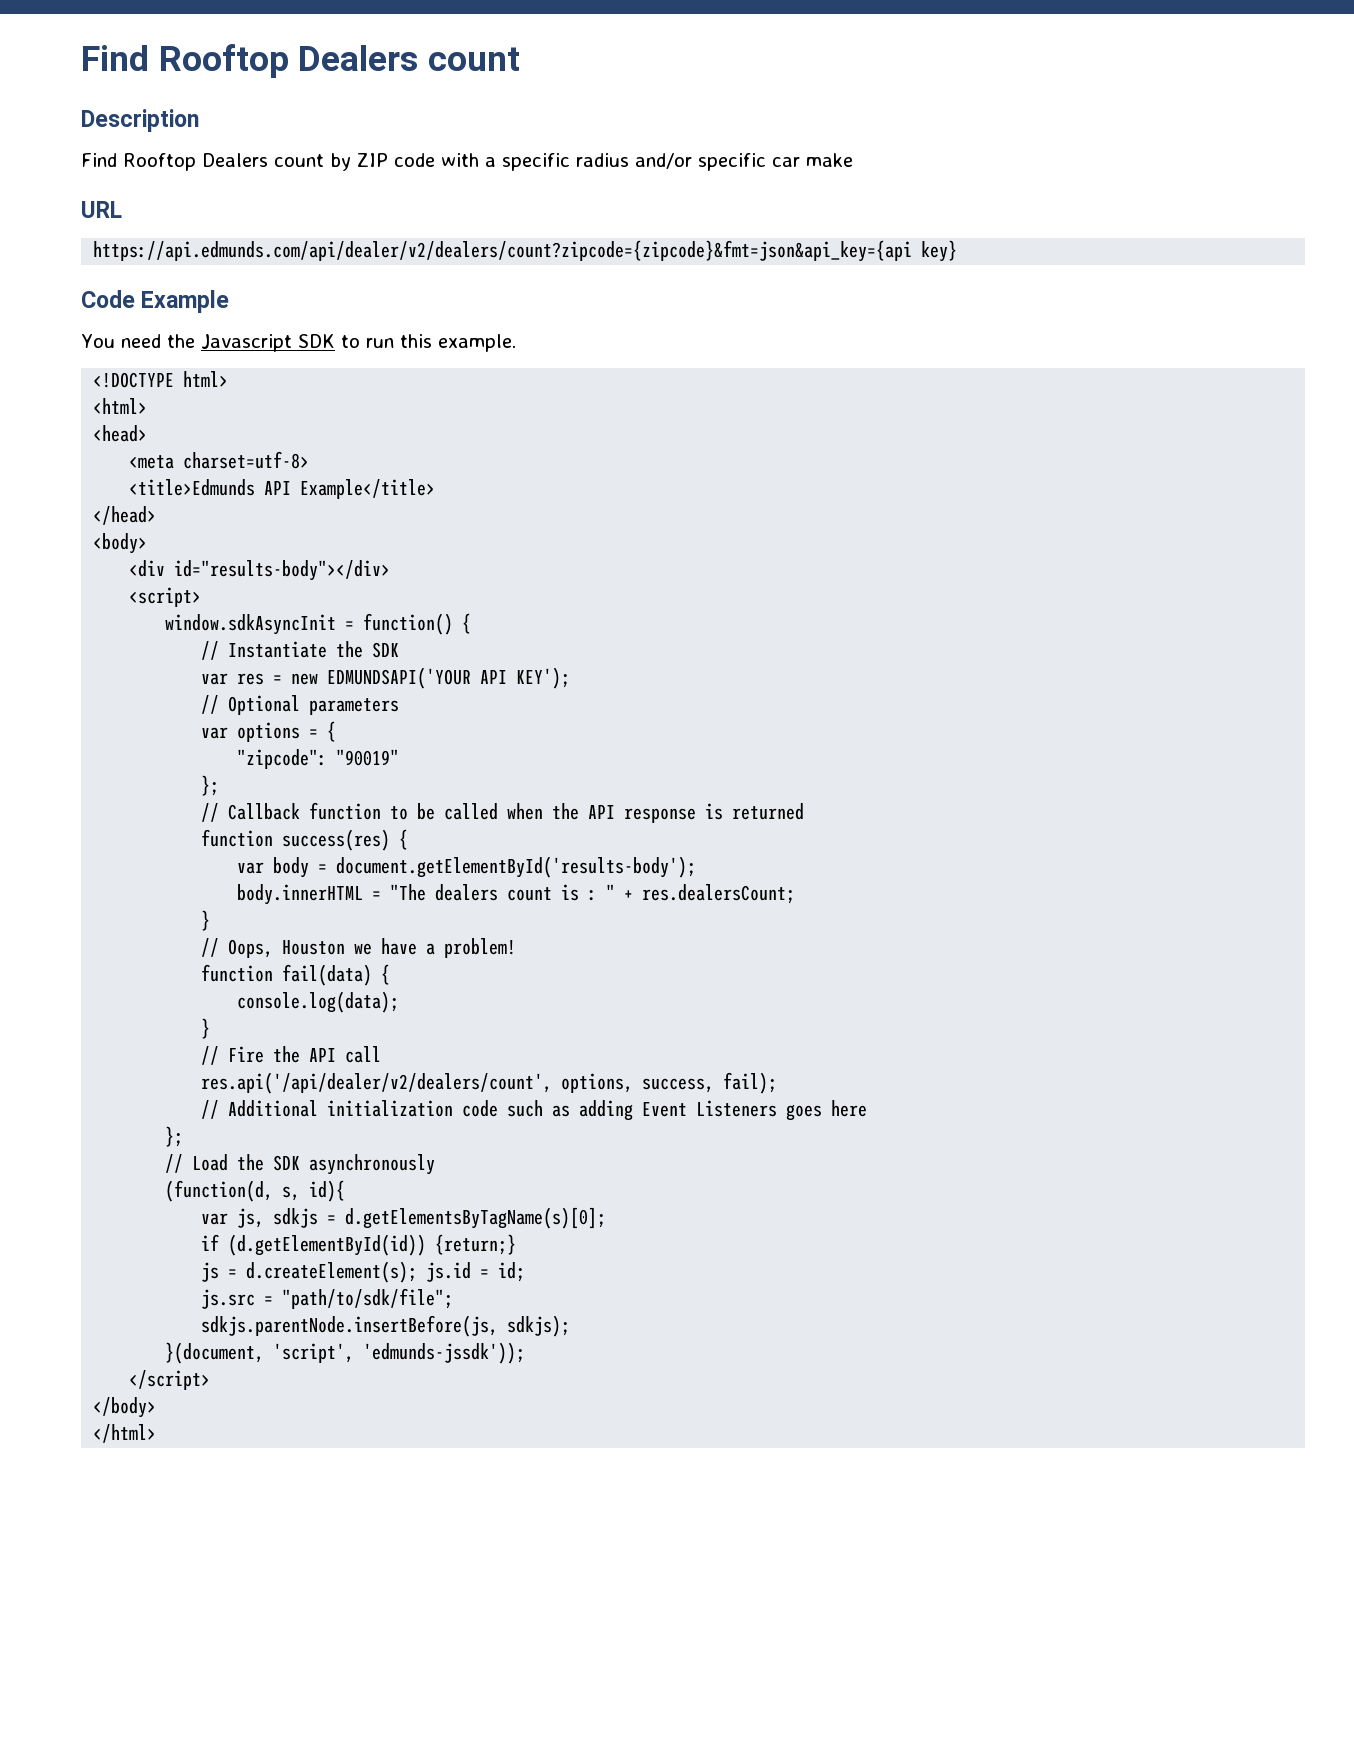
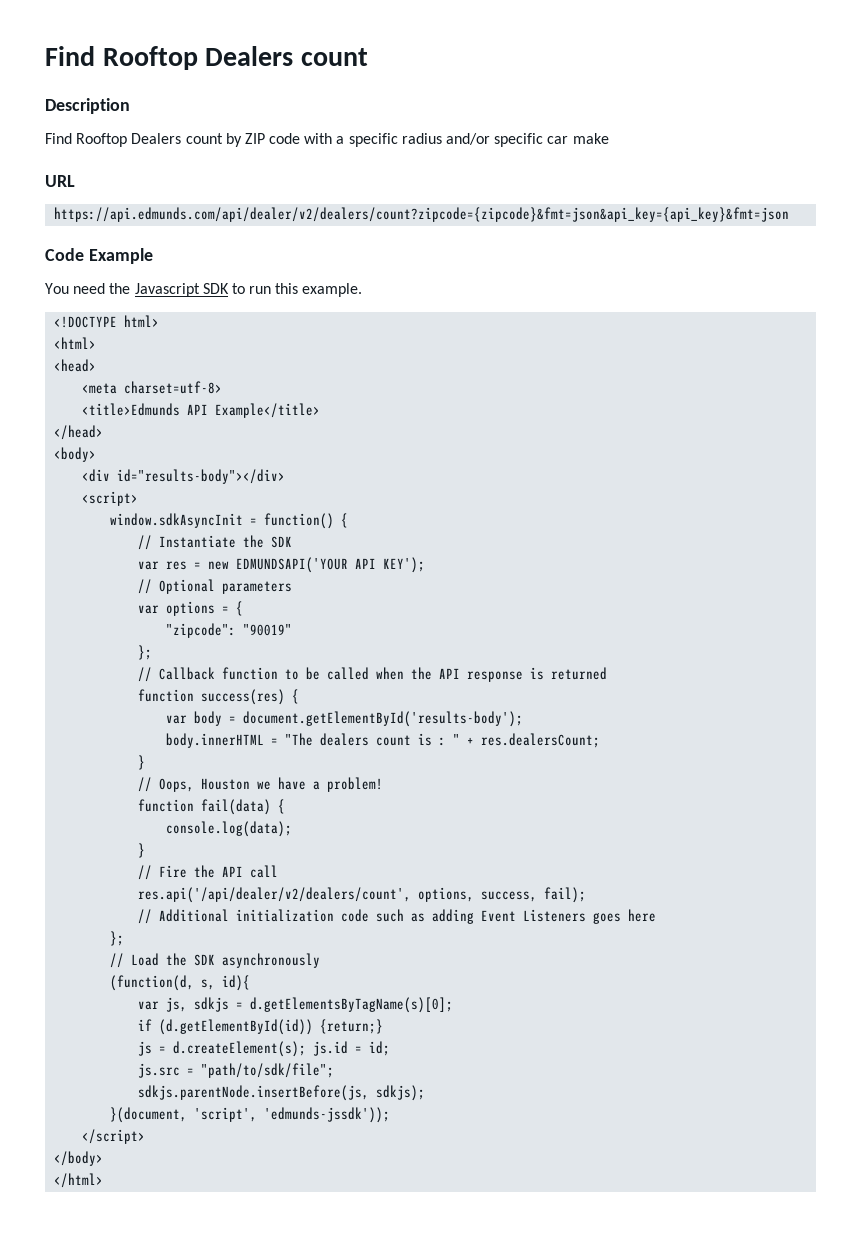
[93,240,958,262] https://api.edmunds.com/api/dealer/v2/dealers/count?zipcode={zipcode}&fmt=json&api_key={api key} -> [54,207,790,222] https://api.edmunds.com/api/dealer/v2/dealers/count?zipcode={zipcode}&fmt=json&api_key={api_key}&fmt=json

